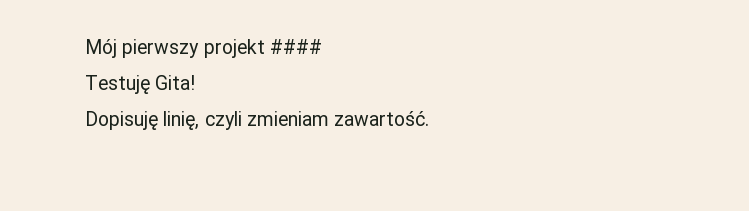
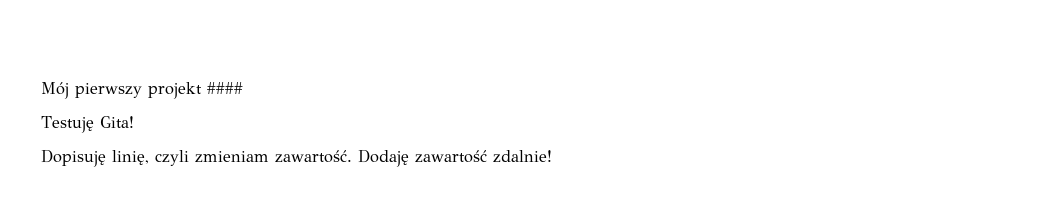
(430, 118) none -> [358,149,552,167] Dodaję zawartość zdalnie!

